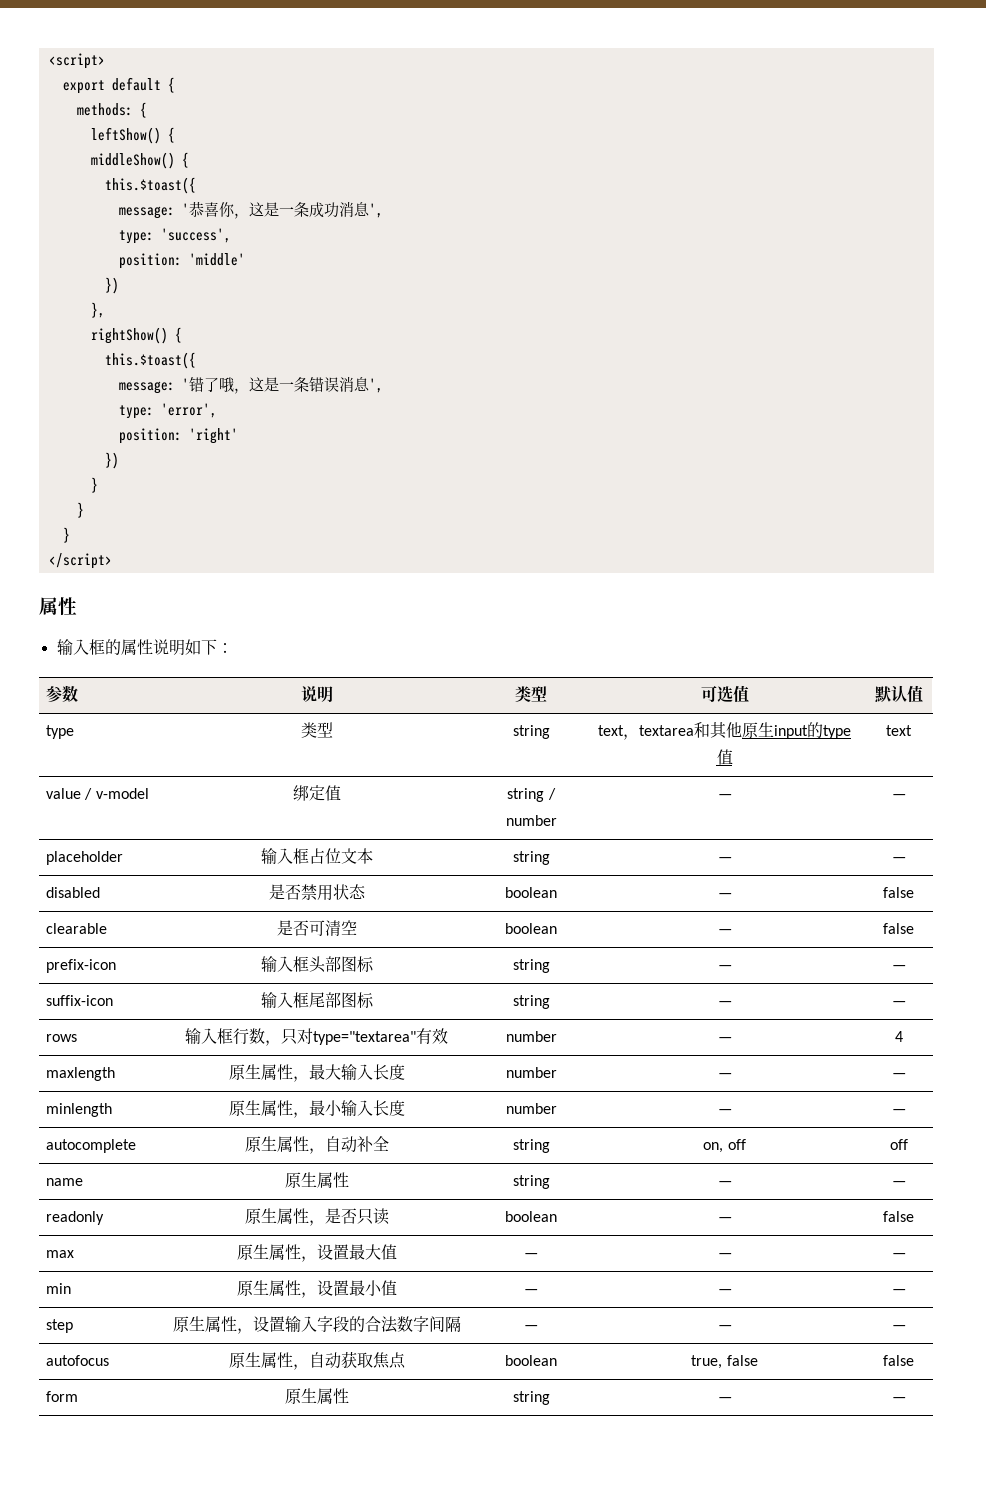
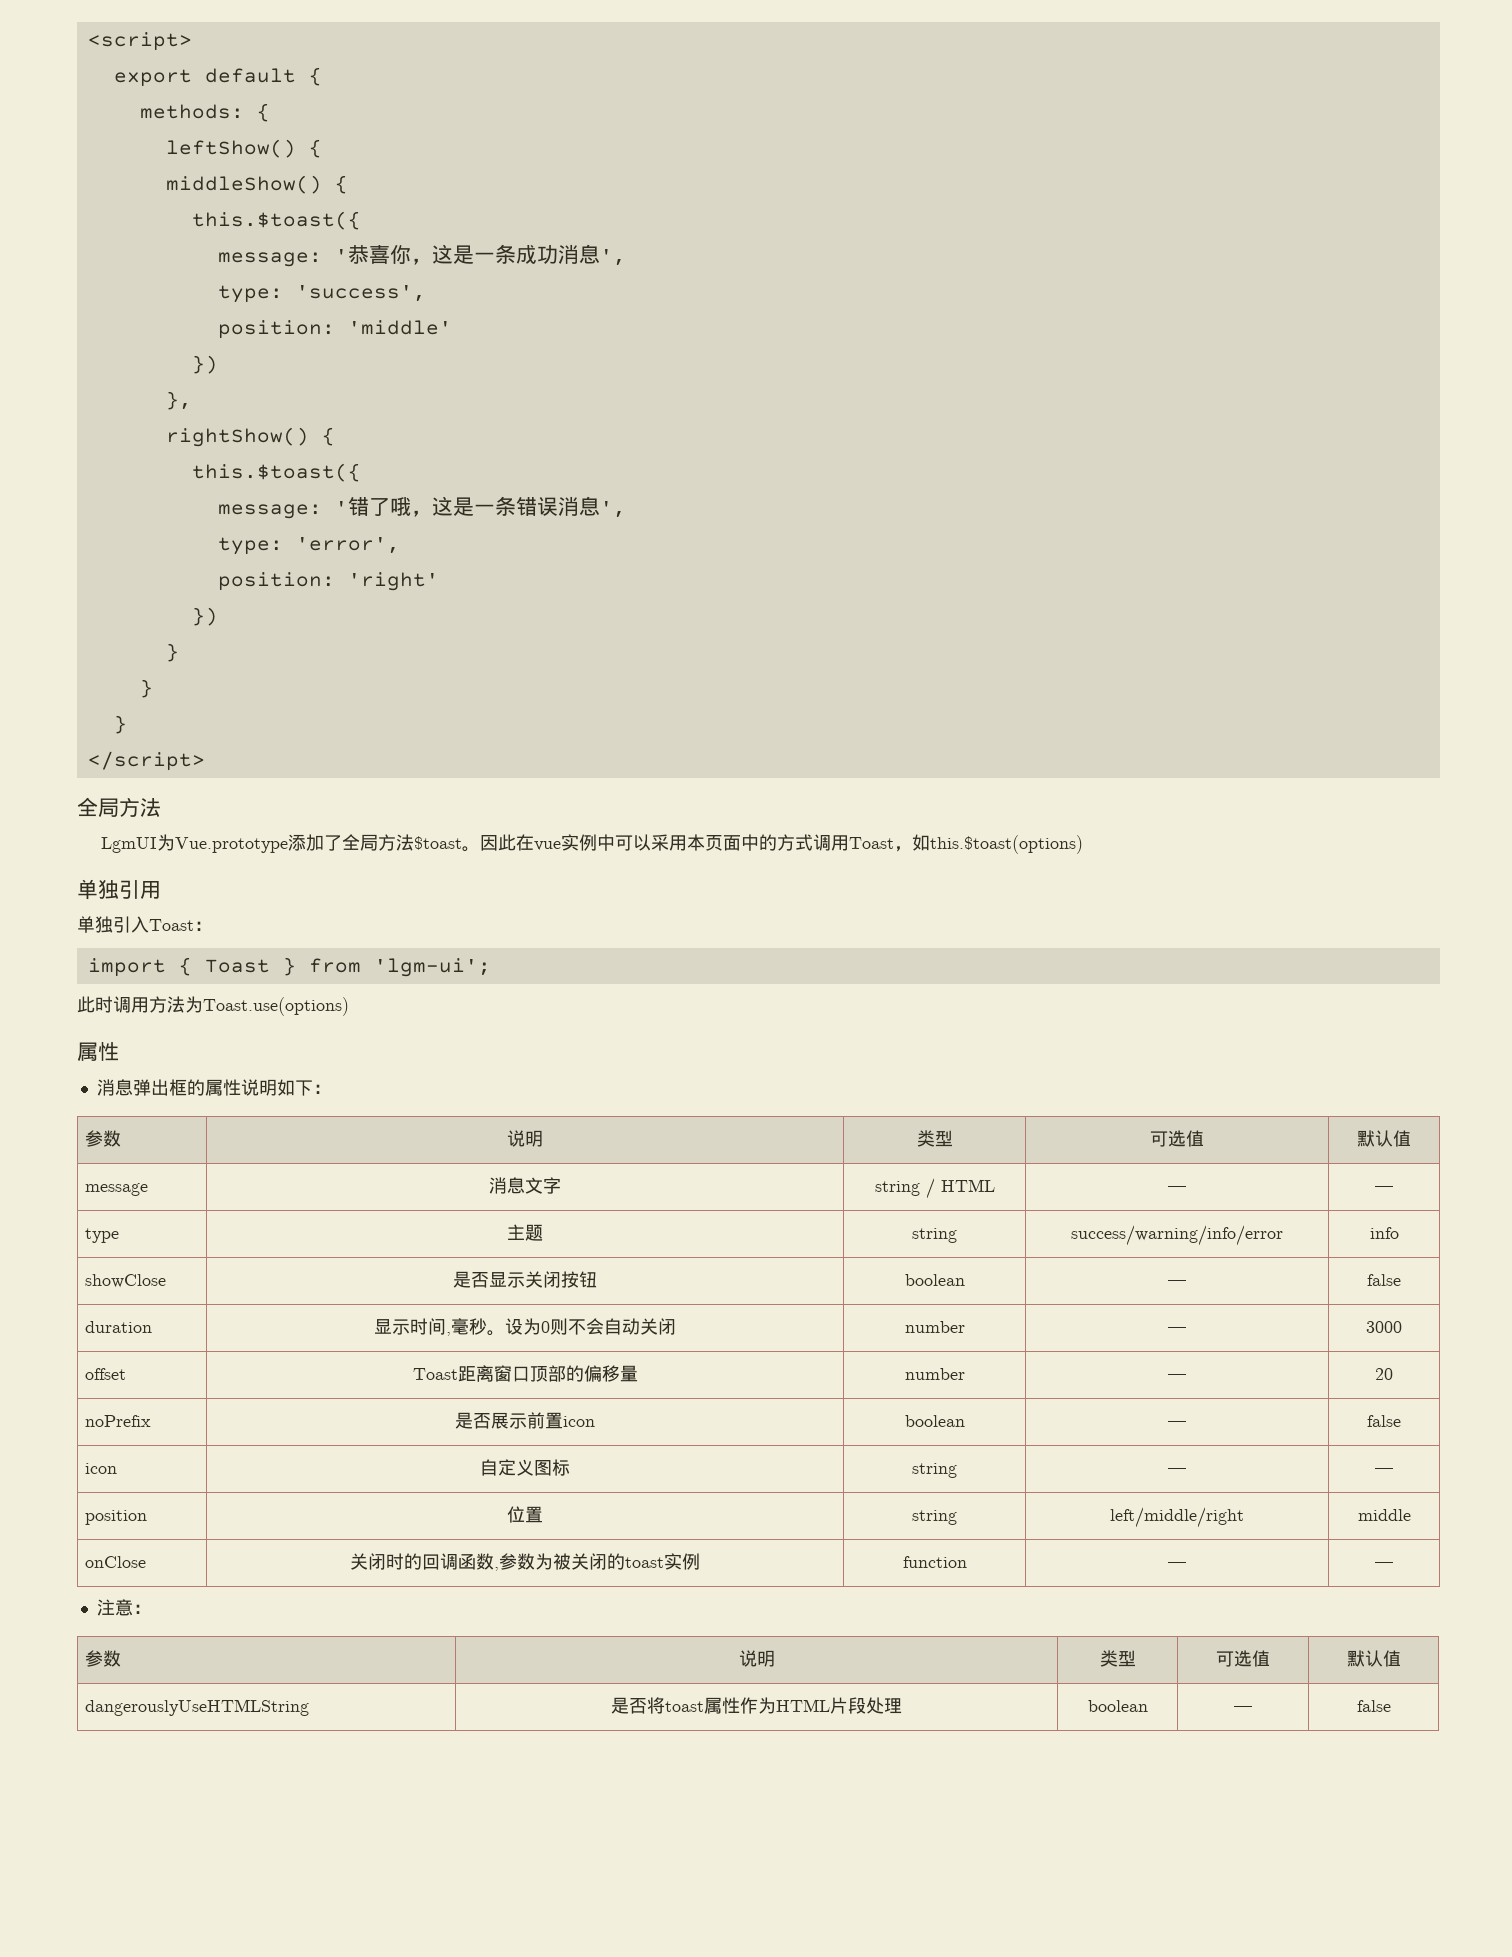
(112, 561) none -> [77,797,161,817] [100,834,1083,854] [77,879,161,900] [77,916,212,933] [87,957,491,977] [77,996,349,1016] // 全局方法 // LgmUI为Vue.prototype添加了全局方法$toast。因此在vue实例中可以采用本页面中的方式调用Toast，如this.$toast(options) // 单独引用 // 单独引入Toast： // import { Toast } from 'lgm-ui'; // 此时调用方法为Toast.use(options)
[56,639,89,655] 输入 -> [96,1079,169,1096] 消息弹出
[46,725,75,739] [300,722,333,738] [512,725,550,739] [598,722,851,740] [716,749,733,765] [886,725,912,736] [46,788,149,800] [292,785,341,801] type | 类型 | string | text，textarea和其他原生input的type值 | text // value / v-model | 绑定值 -> [84,1183,148,1196] [489,1177,561,1194] message | 消息文字
[505,815,557,826] [717,794,732,799] [891,794,906,799] [46,851,124,865] [260,848,373,864] [512,851,550,865] [717,857,732,862] [891,857,906,862] [46,887,101,898] [268,884,366,901] [505,887,557,898] [717,893,732,898] [883,887,914,898] [46,923,108,934] [276,920,357,936] [505,923,557,934] [717,929,732,934] [883,923,914,934] [46,959,117,973] [260,956,374,973] [512,959,550,973] [717,965,732,970] [891,965,906,970] [46,995,114,1006] [260,992,374,1009] [512,995,550,1009] [717,1001,732,1006] [891,1001,906,1006] [46,1034,78,1042] [185,1028,448,1046] [505,1031,557,1042] [717,1037,732,1042] [894,1031,903,1042] [46,1067,116,1081] [228,1064,405,1082] [505,1067,557,1078] [717,1073,732,1078] [891,1073,906,1078] [46,1103,113,1117] [228,1100,405,1118] [505,1103,557,1114] [717,1109,732,1114] [891,1109,906,1114] [46,1139,137,1153] [244,1136,389,1154] [512,1139,550,1153] [703,1139,746,1153] [889,1139,908,1150] [46,1178,84,1186] [284,1172,349,1188] [512,1175,550,1189] [717,1181,732,1186] [891,1181,906,1186] [46,1211,105,1225] [244,1208,389,1226] [505,1211,557,1222] [717,1217,732,1222] [883,1211,914,1222] [46,1250,75,1258] [236,1244,397,1262] [524,1253,538,1258] [717,1253,732,1258] [891,1253,906,1258] [46,1283,72,1294] [236,1280,397,1298] [524,1289,538,1294] [717,1289,732,1294] [891,1289,906,1294] [46,1319,74,1333] [172,1316,461,1334] [524,1325,538,1330] [717,1325,732,1330] [891,1325,906,1330] [46,1355,110,1366] [228,1351,406,1370] [505,1355,557,1366] [691,1355,758,1369] [883,1355,914,1366] [46,1391,79,1402] [284,1388,349,1404] [512,1391,550,1405] [717,1397,732,1402] [891,1397,906,1402] number | — | — // placeholder | 输入框占位文本 | string | — | — // disabled | 是否禁用状态 | boolean | — | false // clearable | 是否可清空 | boolean | — | false // prefix-icon | 输入框头部图标 | string | — | — // suffix-icon | 输入框尾部图标 | string | — | — // rows | 输入框行数，只对type="textarea"有效 | number | — | 4 // maxlength | 原生属性，最大输入长度 | number | — | — // minlength | 原生属性，最小输入长度 | number | — | — // autocomplete | 原生属性，自动补全 | string | on, off | off // name | 原生属性 | string | — | — // readonly | 原生属性，是否只读 | boolean | — | false // max | 原生属性，设置最大值 | — | — | — // min | 原生属性，设置最小值 | — | — | — // step | 原生属性，设置输入字段的合法数字间隔 | — | — | — // autofocus | 原生属性，自动获取焦点 | boolean | true, false | false // form | 原生属性 | string | — | — -> [940,1179,995,1192] [1168,1186,1186,1192] [1375,1186,1393,1192] [84,1228,119,1243] [507,1224,543,1241] [912,1228,957,1243] [1071,1225,1283,1246] [1369,1227,1399,1239] [84,1274,166,1288] [453,1271,597,1288] [904,1274,965,1286] [1168,1280,1186,1286] [1367,1274,1401,1286] [84,1321,152,1333] [374,1318,677,1336] [904,1321,965,1333] [1168,1327,1186,1333] [1366,1321,1402,1333] [84,1368,126,1380] [412,1365,638,1382] [904,1368,965,1380] [1168,1374,1186,1380] [1375,1368,1393,1380] [84,1415,151,1427] [455,1412,595,1429] [904,1415,965,1427] [1168,1421,1186,1427] [1367,1415,1401,1427] [84,1463,117,1474] [480,1459,570,1476] [912,1463,957,1478] [1168,1468,1186,1474] [1375,1468,1393,1474] [84,1510,147,1525] [507,1506,543,1523] [912,1510,957,1525] [1110,1507,1244,1528] [1357,1509,1411,1521] [84,1556,146,1568] [350,1553,701,1571] [902,1556,967,1568] [1168,1562,1186,1568] [1375,1562,1393,1568] [96,1599,151,1616] [84,1650,121,1667] [738,1650,775,1667] [1099,1650,1136,1667] [1216,1650,1270,1667] [1346,1650,1401,1667] [84,1699,309,1716] [611,1697,903,1714] [1087,1700,1148,1712] [1234,1706,1252,1712] [1356,1700,1391,1712] HTML | — | — // type | 主题 | string | success/warning/info/error | info // showClose | 是否显示关闭按钮 | boolean | — | false // duration | 显示时间,毫秒。设为0则不会自动关闭 | number | — | 3000 // offset | Toast距离窗口顶部的偏移量 | number | — | 20 // noPrefix | 是否展示前置icon | boolean | — | false // icon | 自定义图标 | string | — | — // position | 位置 | string | left/middle/right | middle // onClose | 关闭时的回调函数,参数为被关闭的toast实例 | function | — | — // 注意： // 参数 | 说明 | 类型 | 可选值 | 默认值 // dangerouslyUseHTMLString | 是否将toast属性作为HTML片段处理 | boolean | — | false

